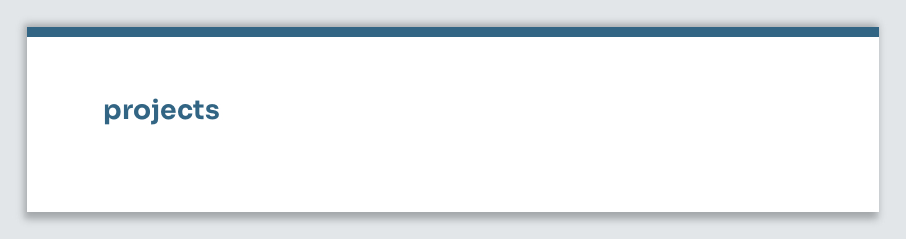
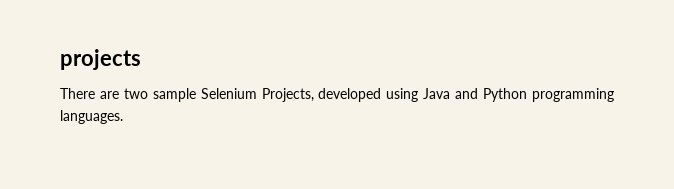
(220, 111) none -> [60,88,615,102] [60,110,123,124] // There are two sample Selenium Projects, developed using Java and Python programming languages.

